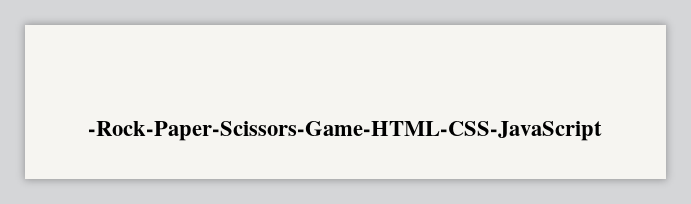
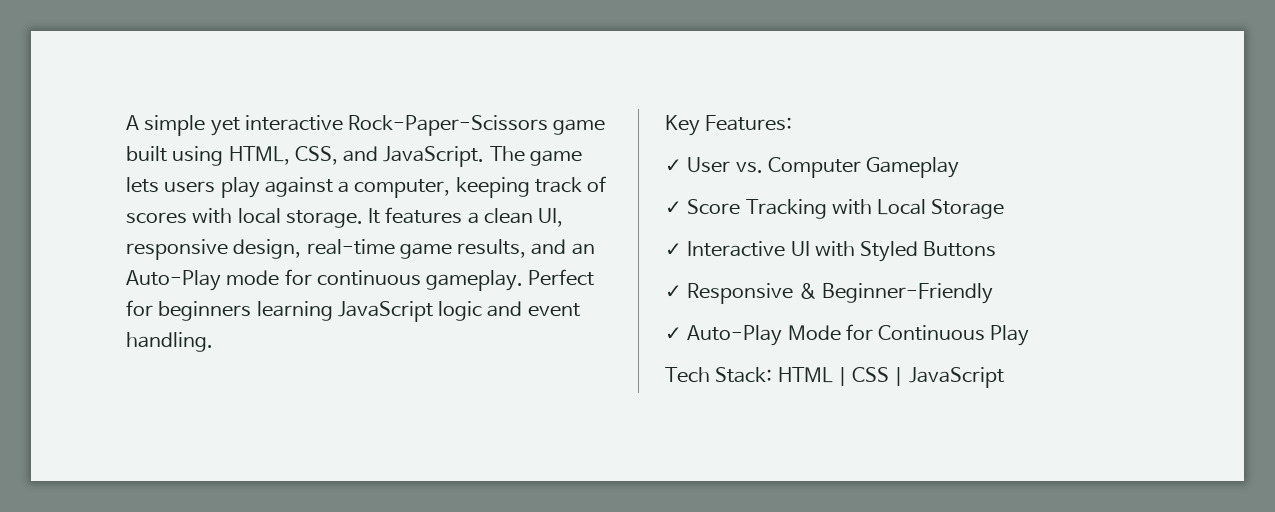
[88,121,602,141] -Rock-Paper-Scissors-Game-HTML-CSS-JavaScript -> [126,115,606,136] [126,146,582,167] [126,176,607,198] [126,207,564,228] [126,239,595,260] [126,269,595,291] [126,300,580,322] [126,332,213,352] [665,115,793,136] [665,157,960,178] [665,199,1005,219] [665,241,997,262] [665,283,993,304] [665,324,1030,346] [665,367,1004,388] A simple yet interactive Rock-Paper-Scissors game built using HTML, CSS, and JavaScript. The game lets users play against a computer, keeping track of scores with local storage. It features a clean UI, responsive design, real-time game results, and an Auto-Play mode for continuous gameplay. Perfect for beginners learning JavaScript logic and event handling. // Key Features: // ✓ User vs. Computer Gameplay // ✓ Score Tracking with Local Storage // ✓ Interactive UI with Styled Buttons // ✓ Responsive & Beginner-Friendly // ✓ Auto-Play Mode for Continuous Play // Tech Stack: HTML | CSS | JavaScript

